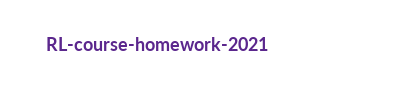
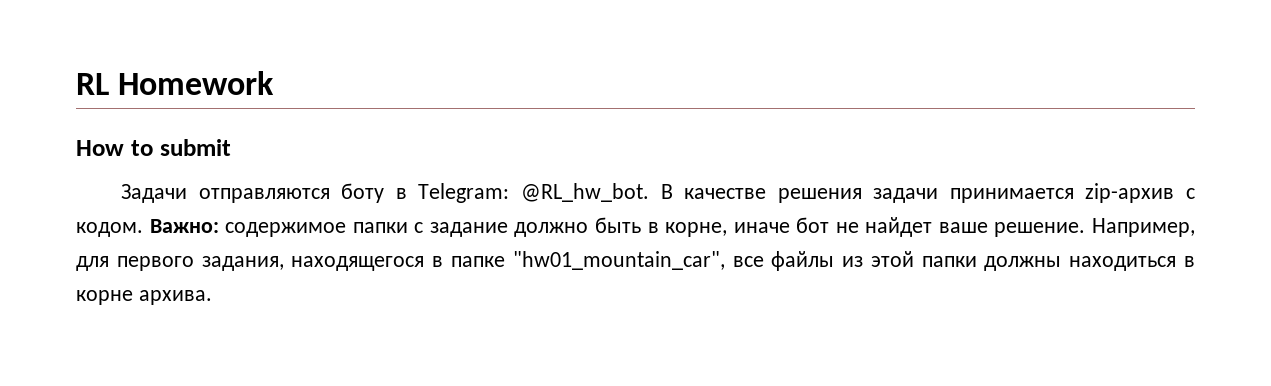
[46,37,268,51] RL-course-homework-2021 -> [76,71,275,95] [76,139,231,156] [121,183,1195,203] [76,217,1195,237] [76,251,1196,271] [76,290,212,305] RL Homework // How to submit // Задачи отправляются боту в Telegram: @RL_hw_bot. В качестве решения задачи принимается zip-архив с кодом. Важно: содержимое папки с задание должно быть в корне, иначе бот не найдет ваше решение. Например, для первого задания, находящегося в папке "hw01_mountain_car", все файлы из этой папки должны находиться в корне архива.

